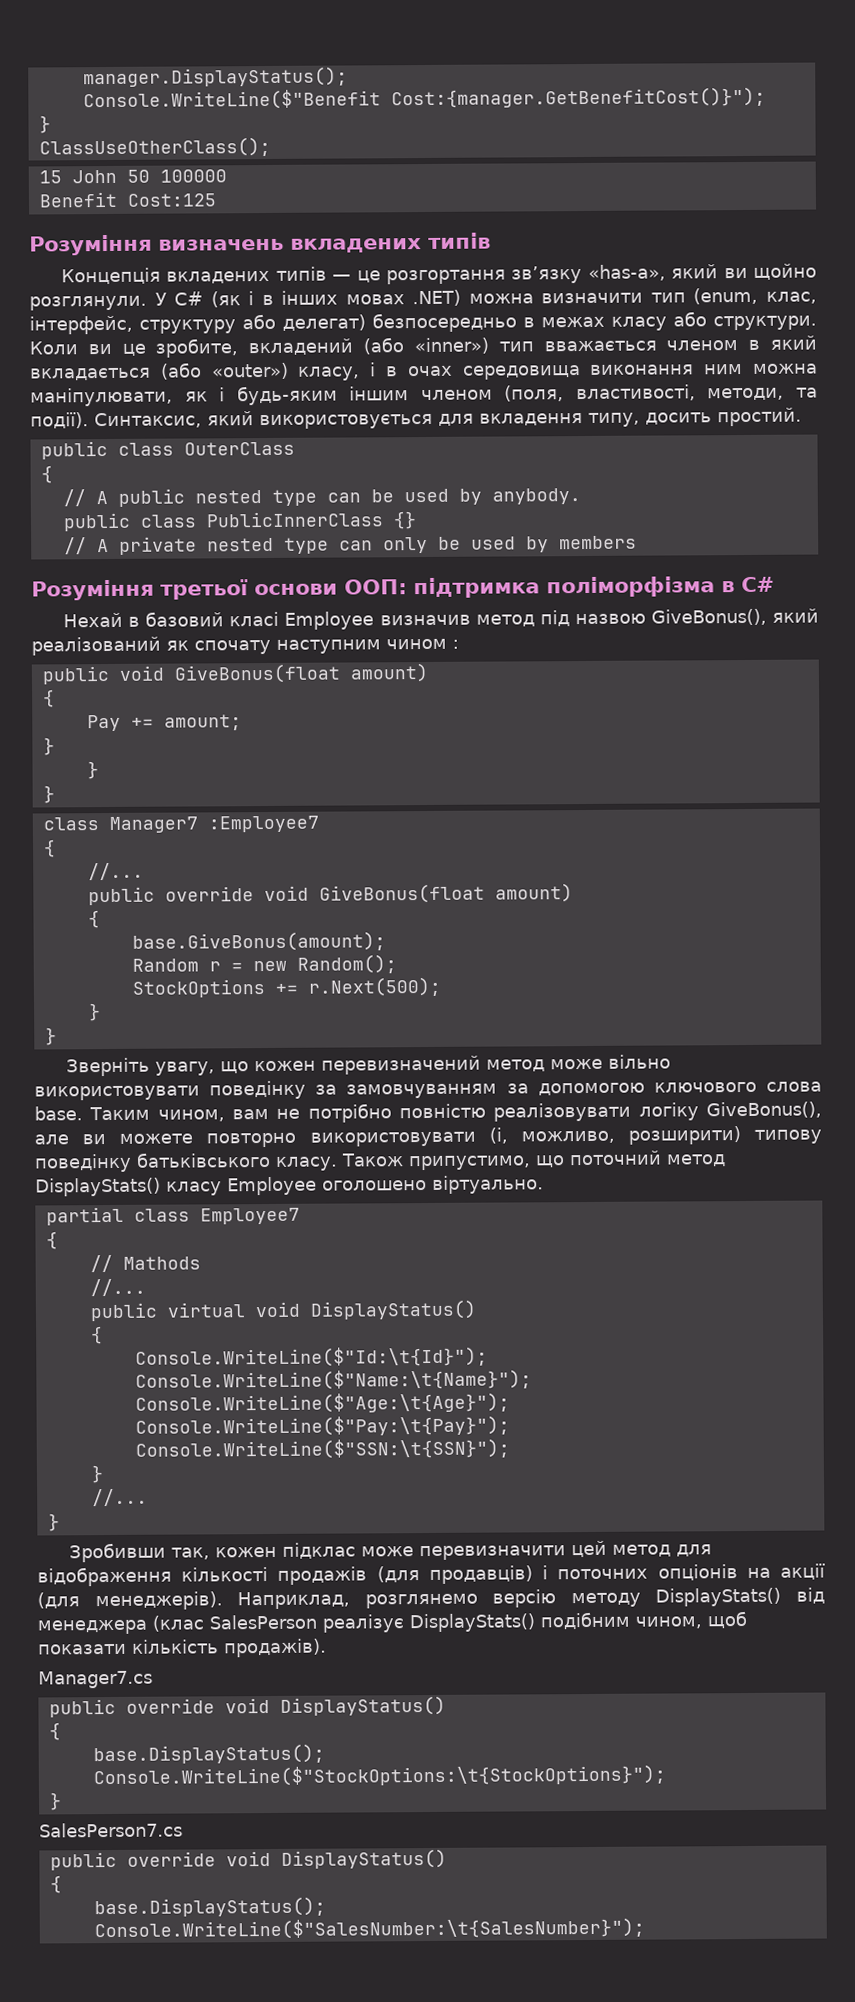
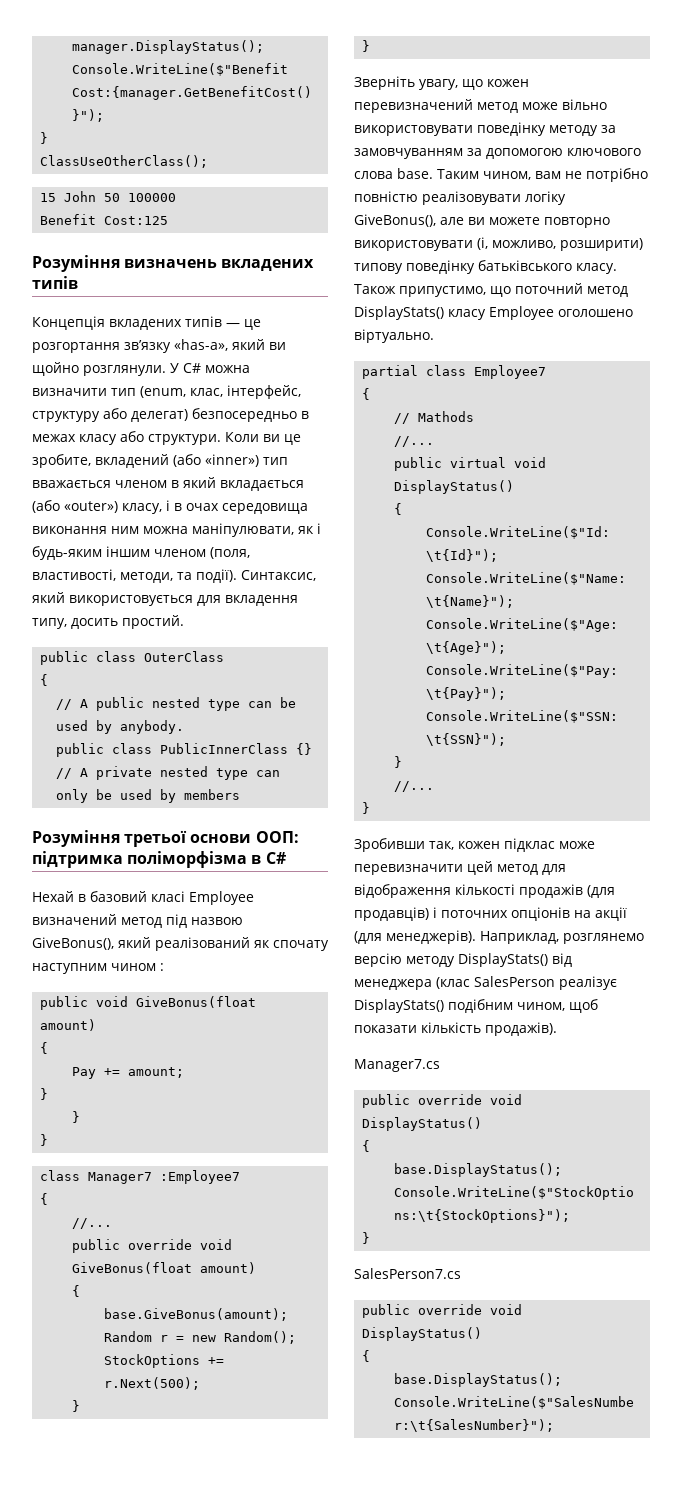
[210,289,462,308] (як і в інших мовах .NET) -> (201, 368) none
[379,614,471,626] визначив -> [32,914,117,925] визначений
(307, 1090) none -> [549,125,598,136] методу

